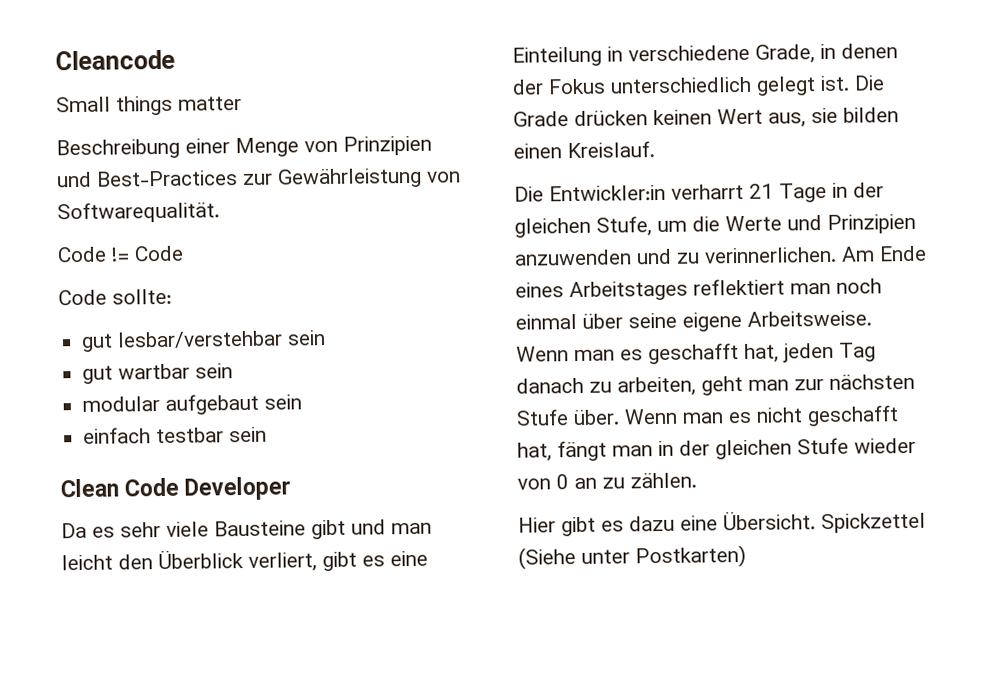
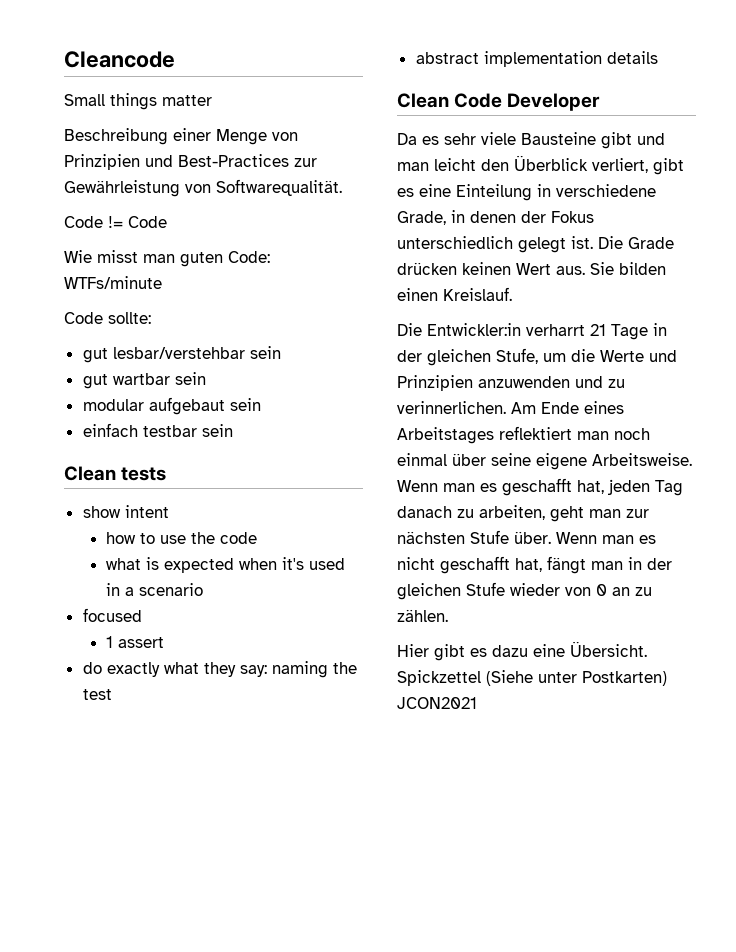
(184, 253) none -> [64,250,270,267] [64,276,162,289] // Wie misst man guten Code: WTFs/minute
(268, 434) none -> [64,466,167,481] [82,505,169,518] [106,532,258,544] [106,557,346,573] [106,583,204,596] [82,608,142,622] [106,636,165,648] [82,661,357,678] [82,689,112,700] [415,51,658,67] // Clean tests // show intent // how to use the code // what is expected when it's used in a scenario // focused // 1 assert // do exactly what they say: naming the test // abstract implementation details
[768,107,838,128] aus, sie -> [556,262,614,275] aus. Sie
(746, 556) none -> [397,697,477,709] JCON2021

